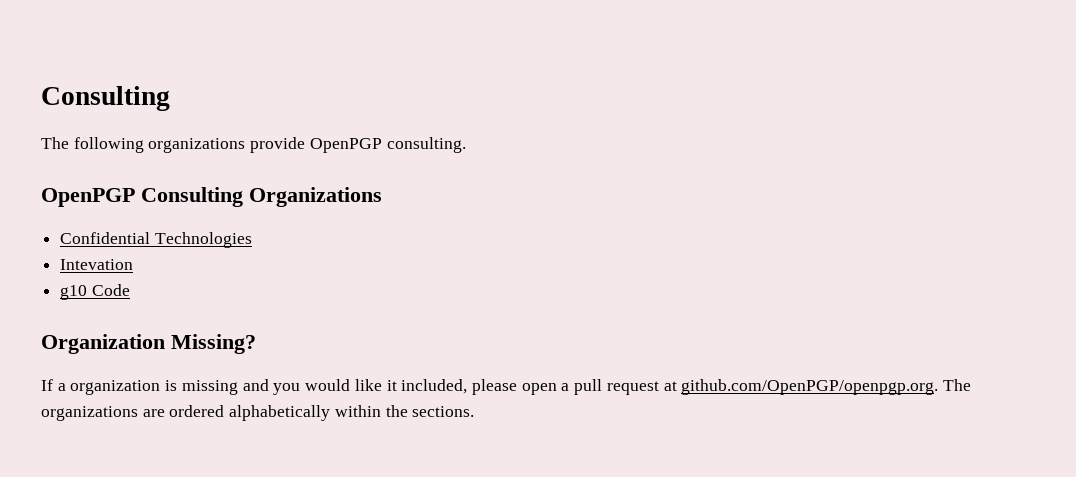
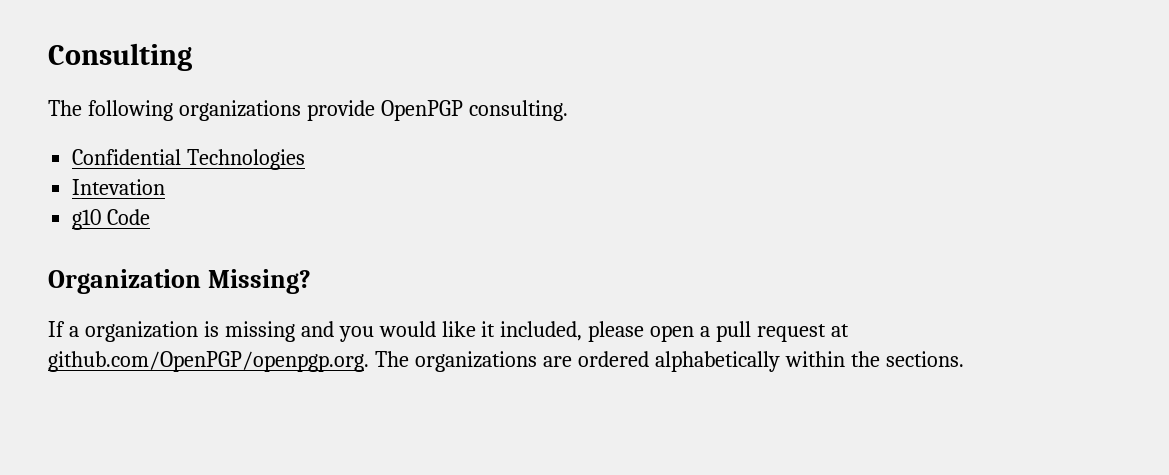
[41,187,382,207] // OpenPGP Consulting Organizations -> (568, 110) none

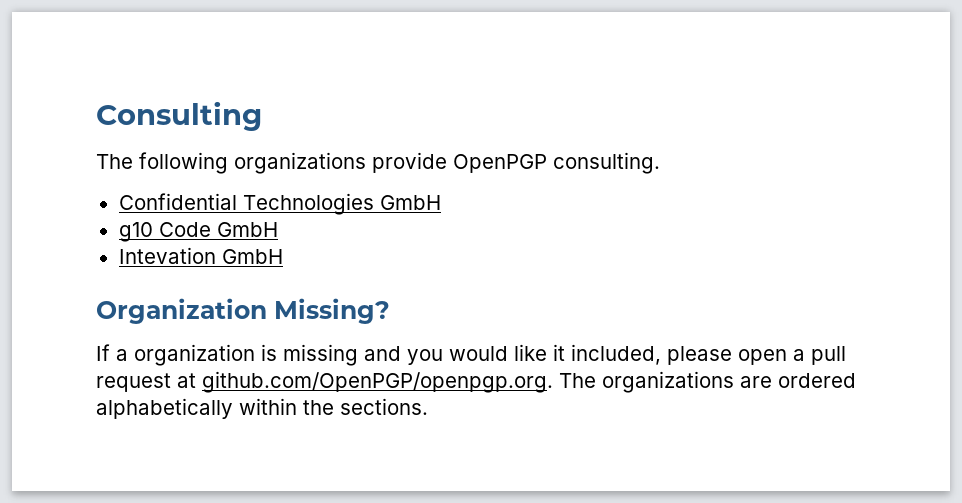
[72,179,166,195] // Intevation -> [379,195,441,210] GmbH
(151, 217) none -> [216,222,278,237] [118,247,283,264] GmbH // Intevation GmbH

